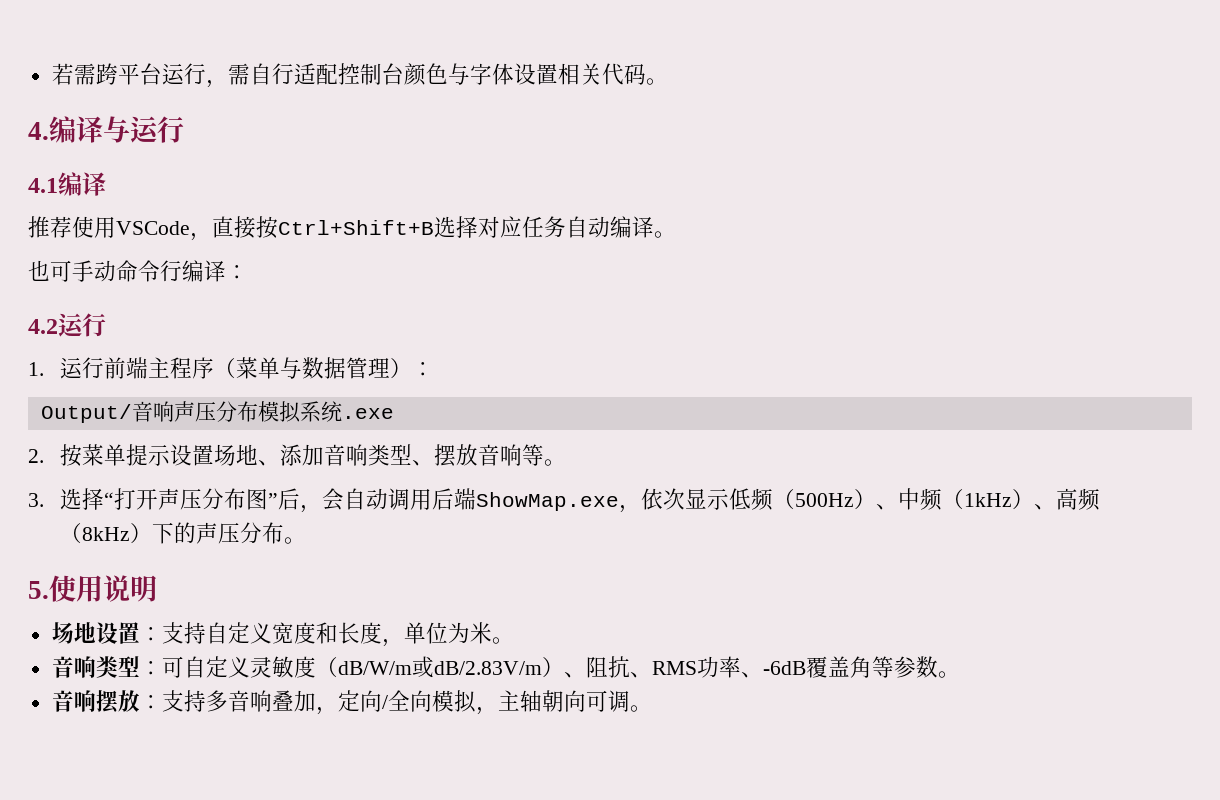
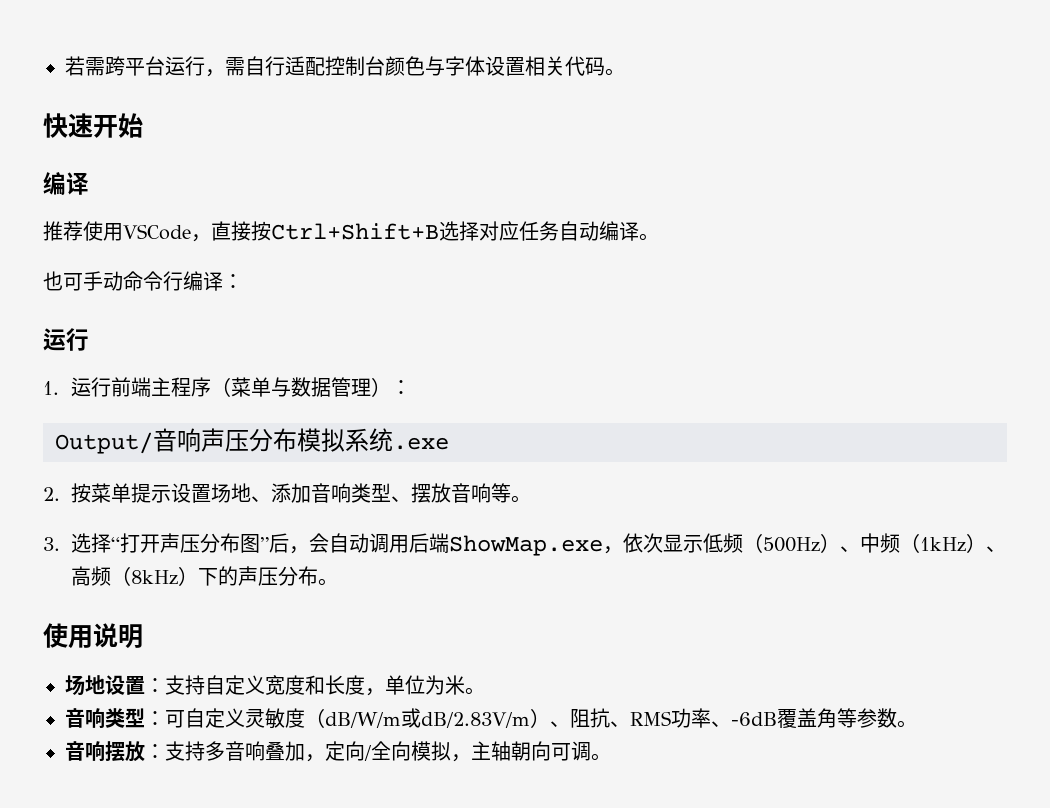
[28,116,184,143] [28,178,58,193] 4.编译与运行 // 4.1 -> [43,113,143,138] 快速开始 //
[28,319,58,334] 4.2 -> (243, 281) none
[28,581,49,599] 5. -> (339, 582) none

